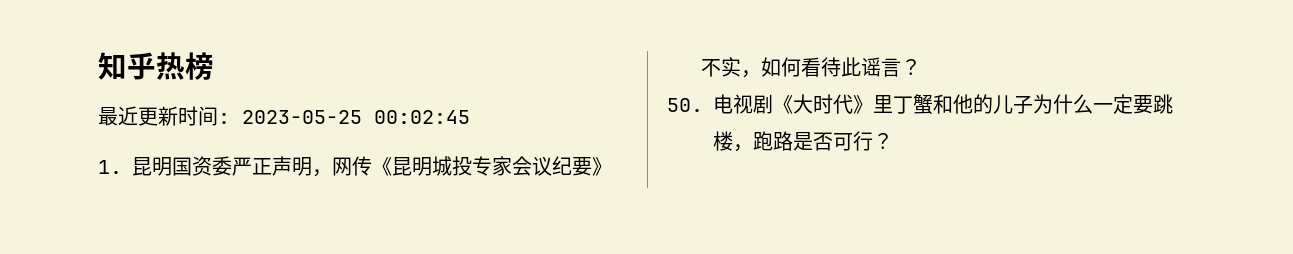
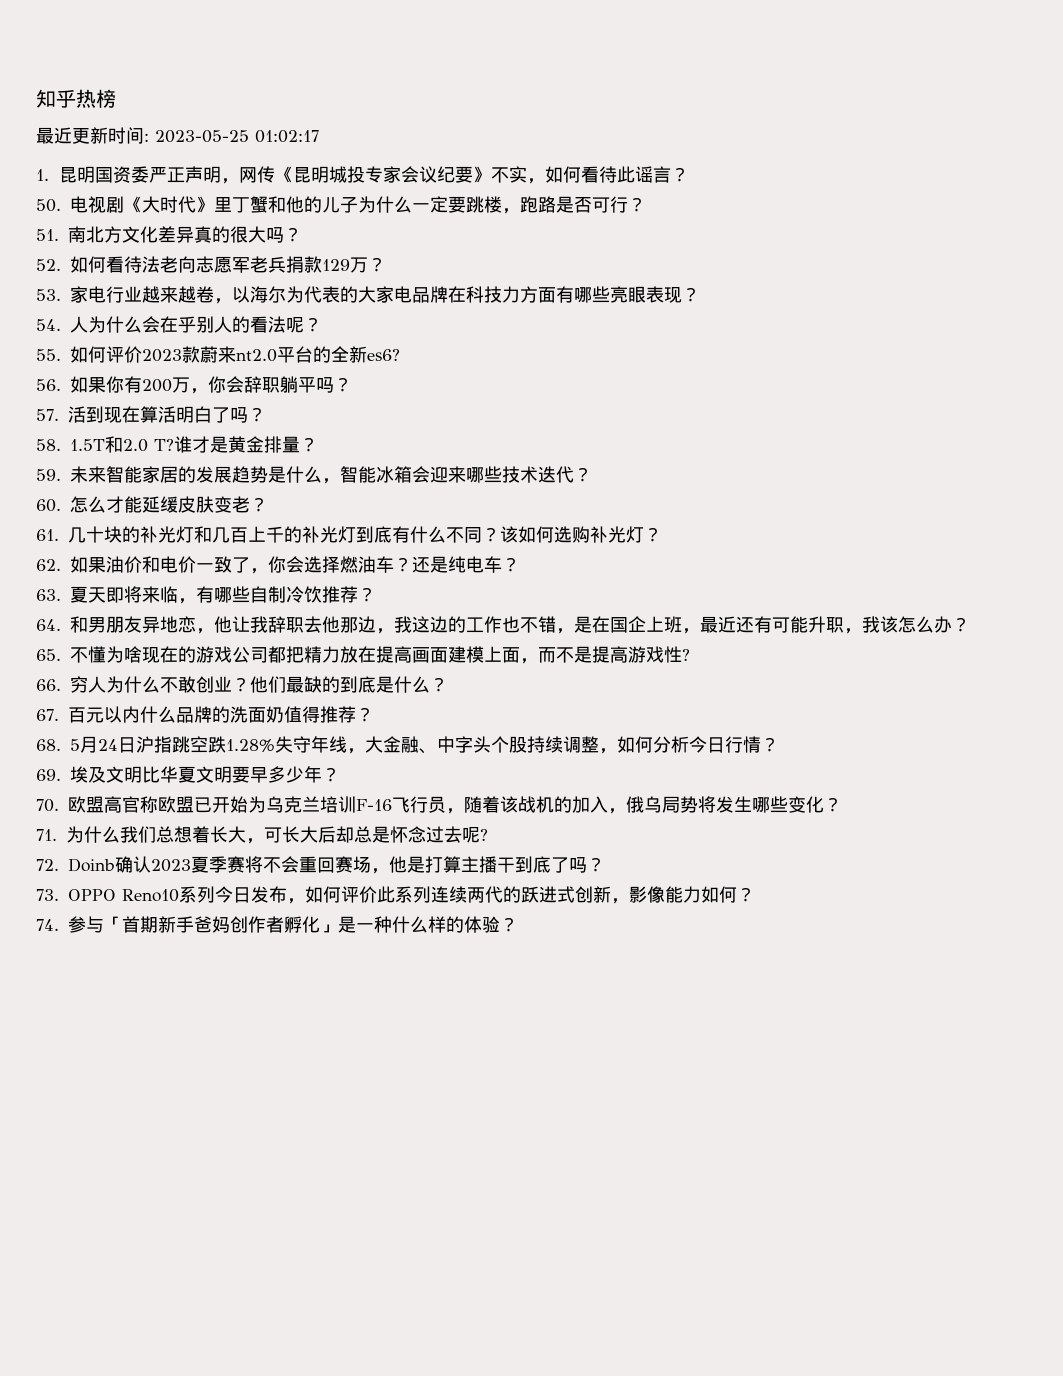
[374,110,470,124] 00:02:45 -> [255,130,319,143] 01:02:17
(893, 141) none -> [36,226,302,243] [36,256,386,273] [36,286,700,304] [36,316,322,333] [36,346,400,363] [36,376,352,394] [36,406,266,423] [36,436,318,453] [36,466,592,484] [36,496,268,513] [36,526,662,543] [36,556,520,574] [36,586,376,604] [36,616,970,634] [36,646,690,664] [36,676,448,693] [36,706,374,723] [36,736,779,754] [36,766,340,783] [36,796,842,814] [36,826,488,844] [36,856,605,874] [36,886,755,904] [36,916,518,933] // 51.南北方文化差异真的很大吗？ // 52.如何看待法老向志愿军老兵捐款129万？ // 53.家电行业越来越卷，以海尔为代表的大家电品牌在科技力方面有哪些亮眼表现？ // 54.人为什么会在乎别人的看法呢？ // 55.如何评价2023款蔚来nt2.0平台的全新es6? // 56.如果你有200万，你会辞职躺平吗？ // 57.活到现在算活明白了吗？ // 58. 1.5T和2.0 T?谁才是黄金排量？ // 59.未来智能家居的发展趋势是什么，智能冰箱会迎来哪些技术迭代？ // 60.怎么才能延缓皮肤变老？ // 61.几十块的补光灯和几百上千的补光灯到底有什么不同？该如何选购补光灯？ // 62.如果油价和电价一致了，你会选择燃油车？还是纯电车？ // 63.夏天即将来临，有哪些自制冷饮推荐？ // 64.和男朋友异地恋，他让我辞职去他那边，我这边的工作也不错，是在国企上班，最近还有可能升职，我该怎么办？ // 65.不懂为啥现在的游戏公司都把精力放在提高画面建模上面，而不是提高游戏性? // 66.穷人为什么不敢创业？他们最缺的到底是什么？ // 67.百元以内什么品牌的洗面奶值得推荐？ // 68. 5月24日沪指跳空跌1.28%失守年线，大金融、中字头个股持续调整，如何分析今日行情？ // 69.埃及文明比华夏文明要早多少年？ // 70.欧盟高官称欧盟已开始为乌克兰培训F-16飞行员，随着该战机的加入，俄乌局势将发生哪些变化？ // 71.为什么我们总想着长大，可长大后却总是怀念过去呢? // 72. Doinb确认2023夏季赛将不会重回赛场，他是打算主播干到底了吗？ // 73. OPPO Reno10系列今日发布，如何评价此系列连续两代的跃进式创新，影像能力如何？ // 74.参与「首期新手爸妈创作者孵化」是一种什么样的体验？

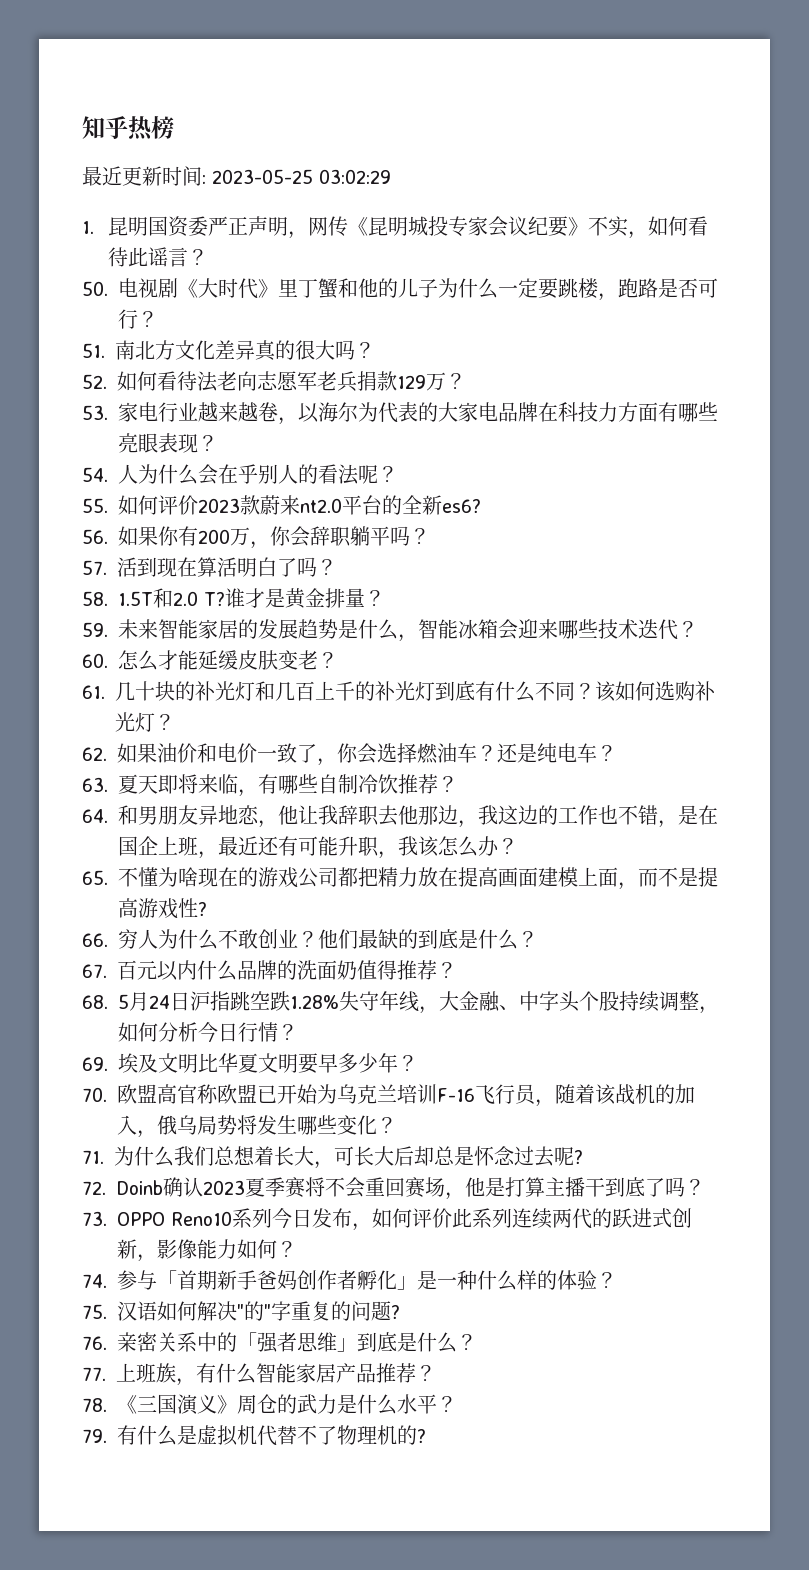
[255,130,319,143] 01:02:17 -> [319,169,391,184] 03:02:29
(518, 924) none -> [82,1301,400,1321] [82,1332,477,1353] [82,1363,436,1386] [82,1394,457,1415] [82,1425,426,1446] // 75.汉语如何解决"的"字重复的问题? // 76.亲密关系中的「强者思维」到底是什么？ // 77.上班族，有什么智能家居产品推荐？ // 78.《三国演义》周仓的武力是什么水平？ // 79.有什么是虚拟机代替不了物理机的?

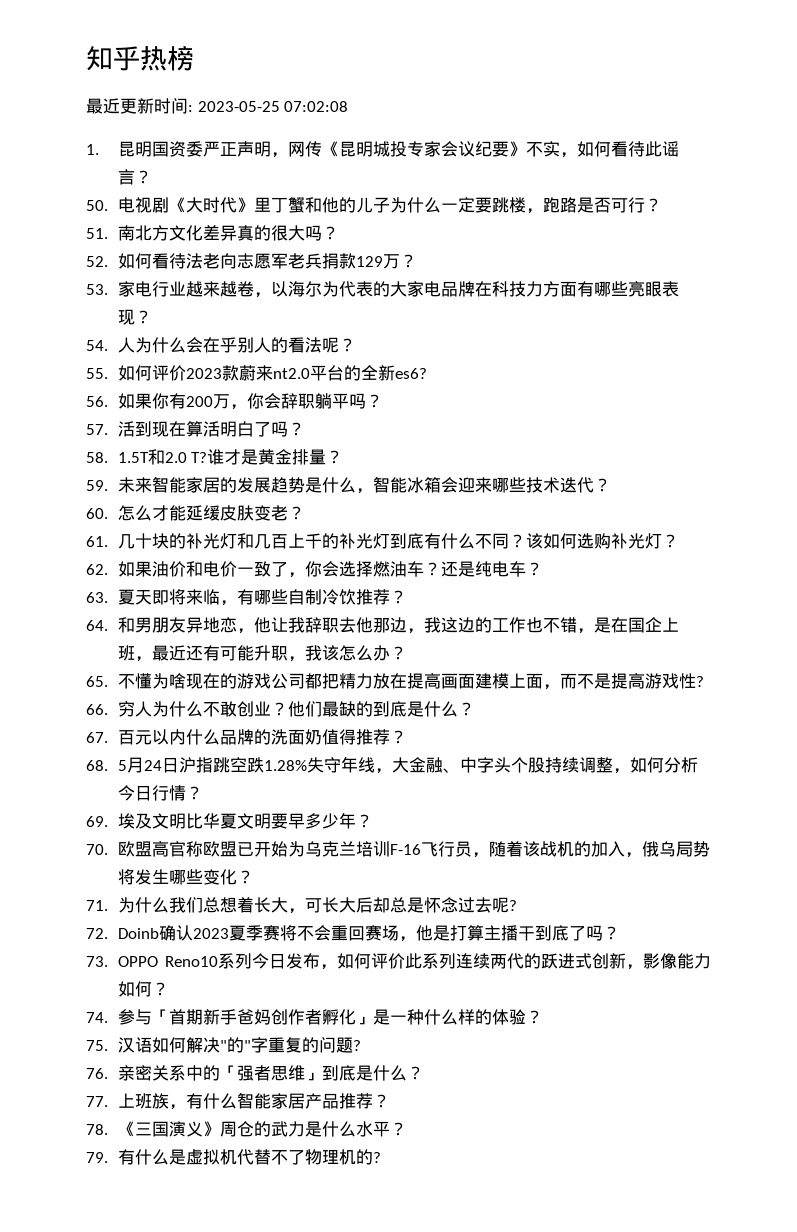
[319,169,391,184] 03:02:29 -> [284,101,349,112] 07:02:08

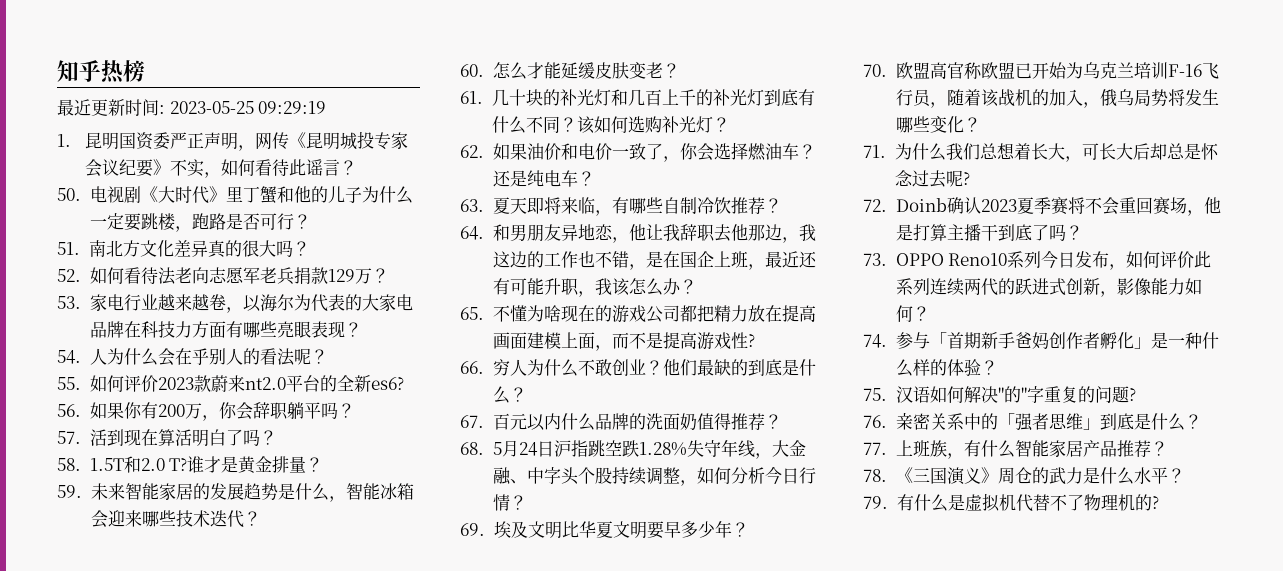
[284,101,349,112] 07:02:08 -> [258,101,327,114] 09:29:19

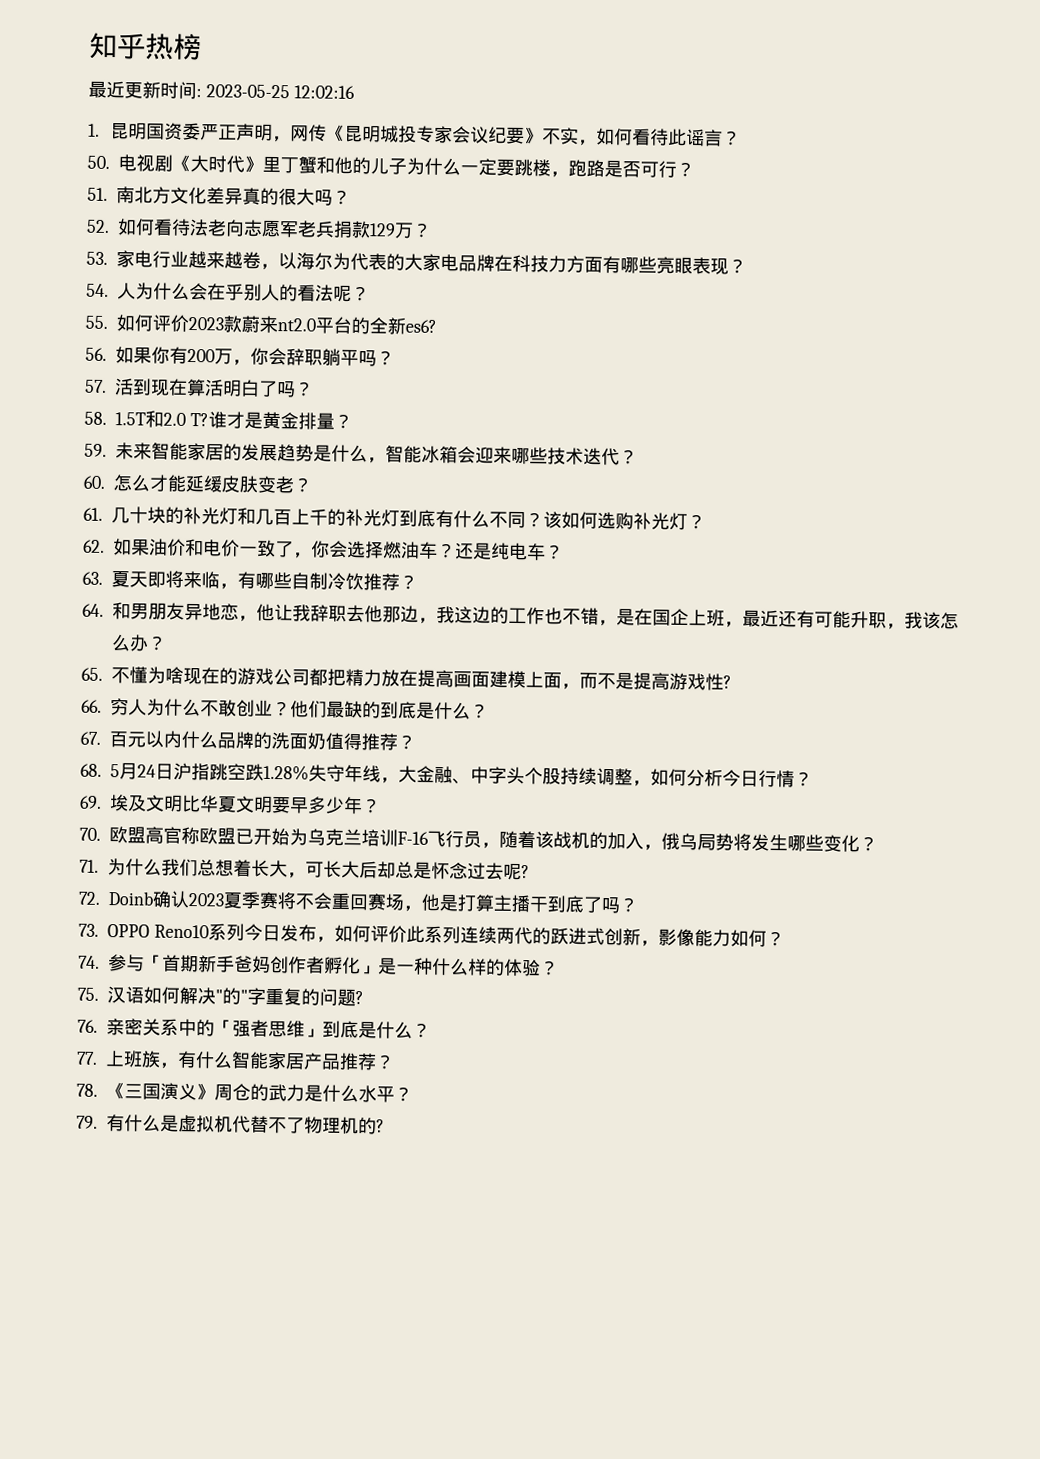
[258,101,327,114] 09:29:19 -> [293,85,355,99] 12:02:16

